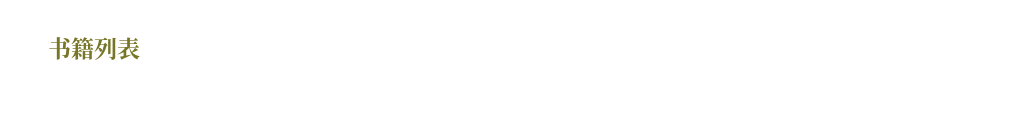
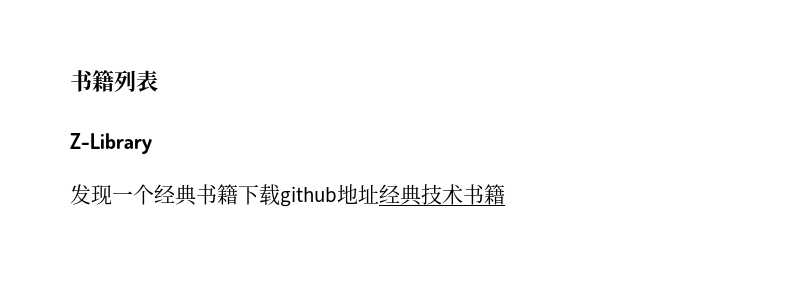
(140, 48) none -> [70,133,152,154] [70,184,505,207] // Z-Library // 发现一个经典书籍下载github地址经典技术书籍

